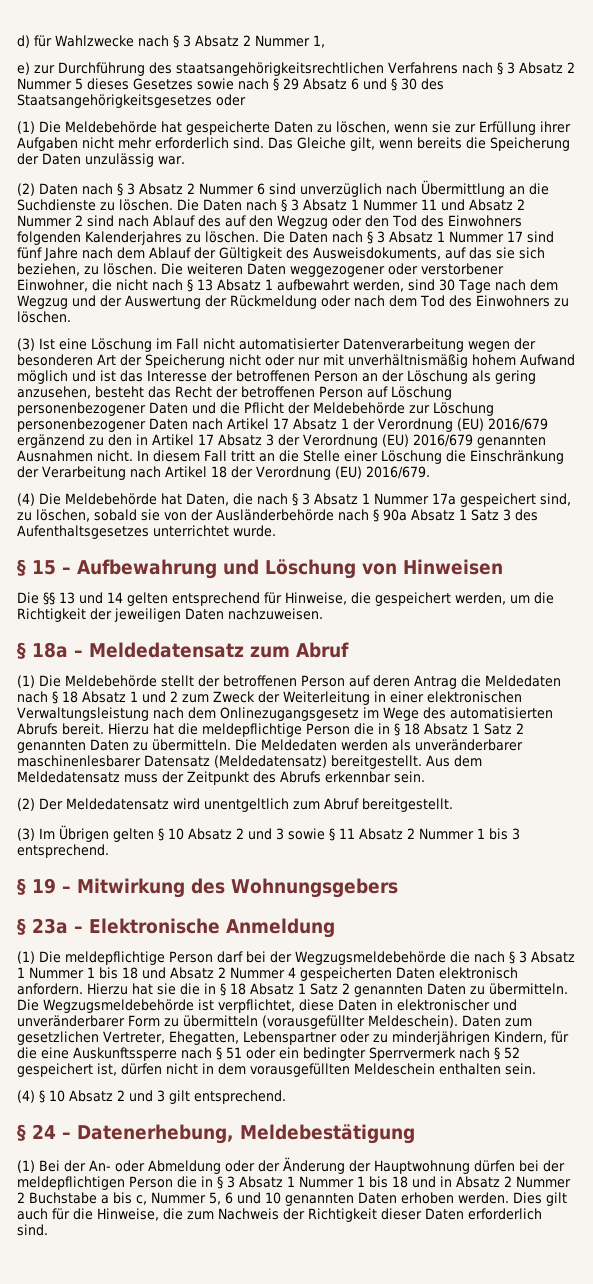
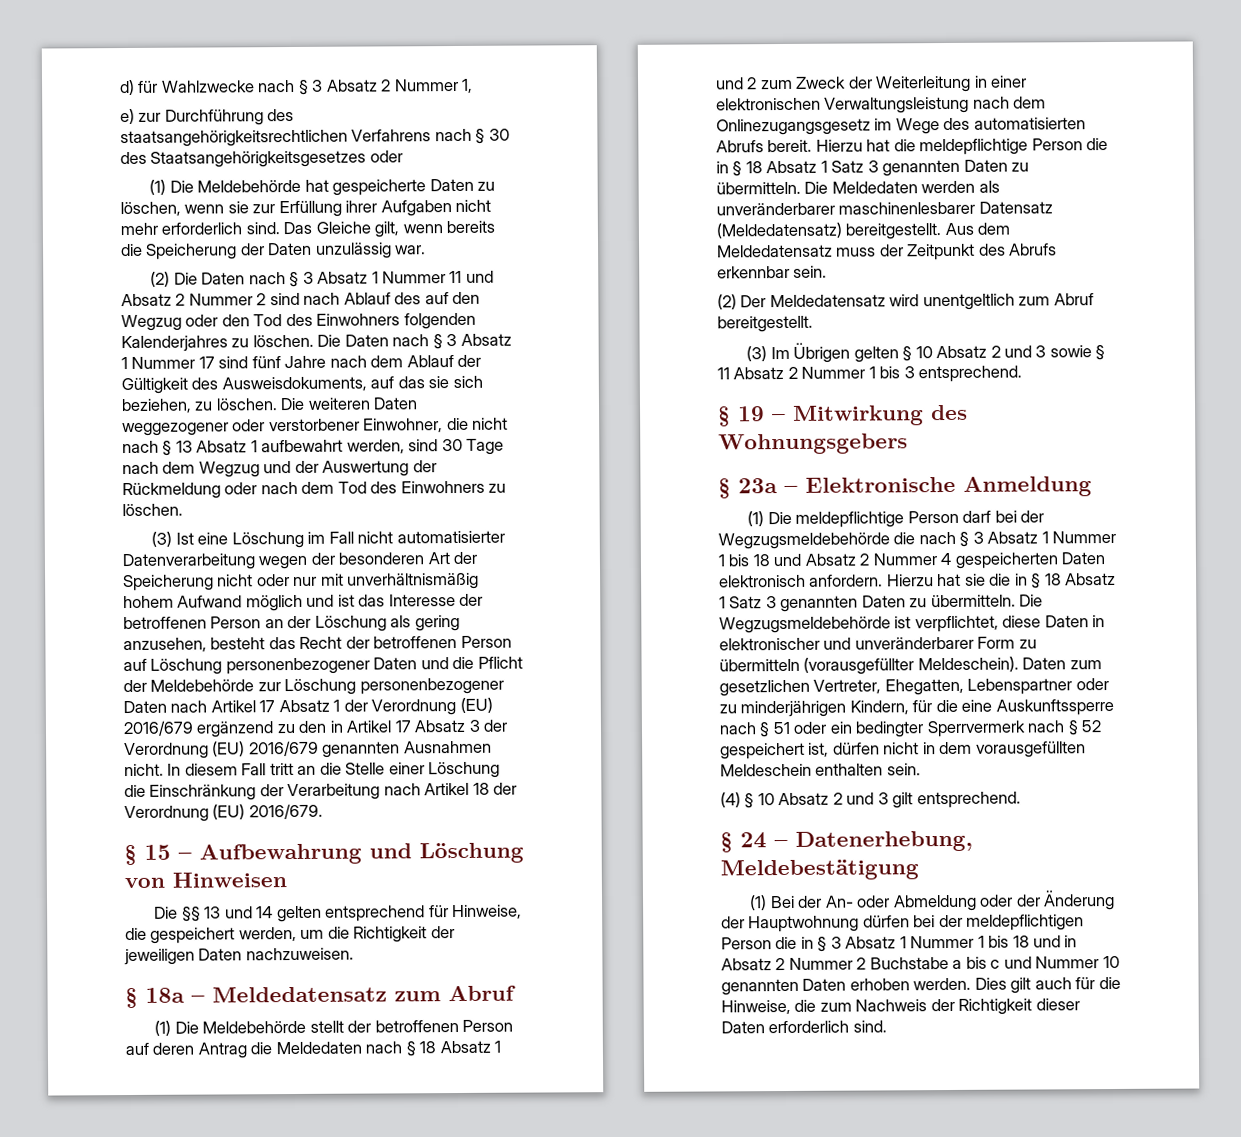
[506,62,575,74] [17,78,397,91] 3 Absatz 2 Nummer 5 dieses Gesetzes sowie nach § 29 Absatz 6 und § -> (486, 136) none
[39,180,549,197] [17,199,173,211] Daten nach § 3 Absatz 2 Nummer 6 sind unverzüglich nach Übermittlung an die Suchdienste zu löschen. -> (171, 279) none
[17,493,571,507] [17,509,538,522] [17,525,276,539] // (4) Die Meldebehörde hat Daten, die nach § 3 Absatz 1 Nummer 17a gespeichert sind, zu löschen, sobald sie von der Ausländerbehörde nach § 90a Absatz 1 Satz 3 des Aufenthaltsgesetzes unterrichtet wurde. -> (323, 811) none
[516,723,524,734] 2 -> [867,160,879,173] 3
[342,983,350,994] 2 -> [765,596,777,609] 3
[136,1192,261,1205] c, Nummer 5, 6 und -> [990,956,1100,969] c und Nummer

